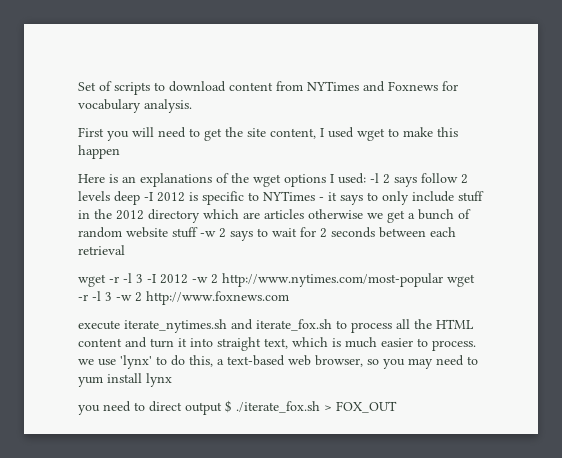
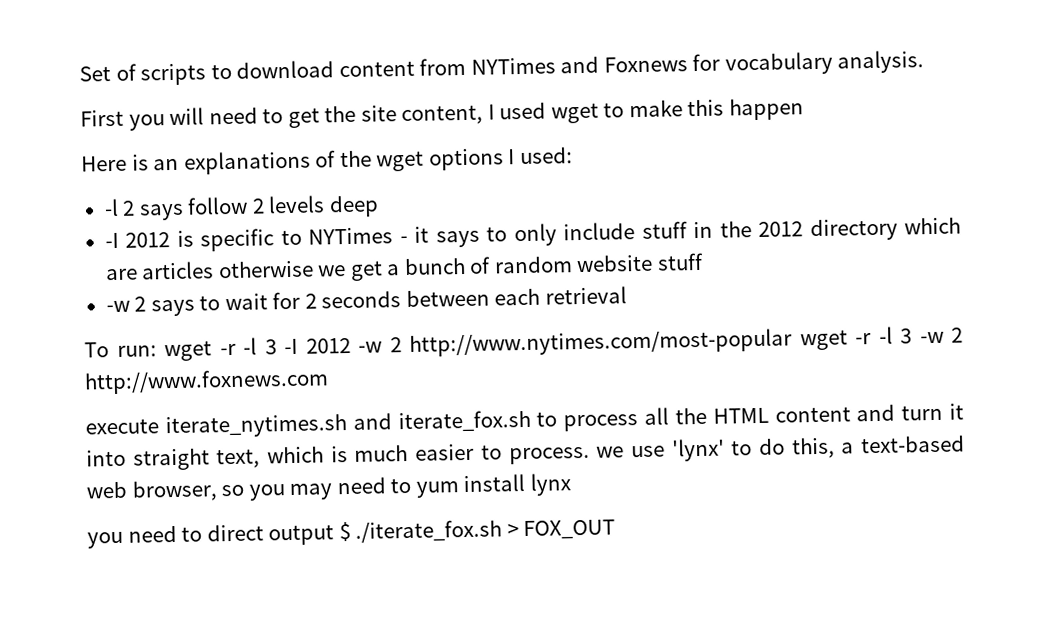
(366, 178) none -> (573, 156) //
(140, 198) none -> (379, 206) //
(198, 232) none -> (704, 261) //
(125, 250) none -> [84,342,157,358] To run:

